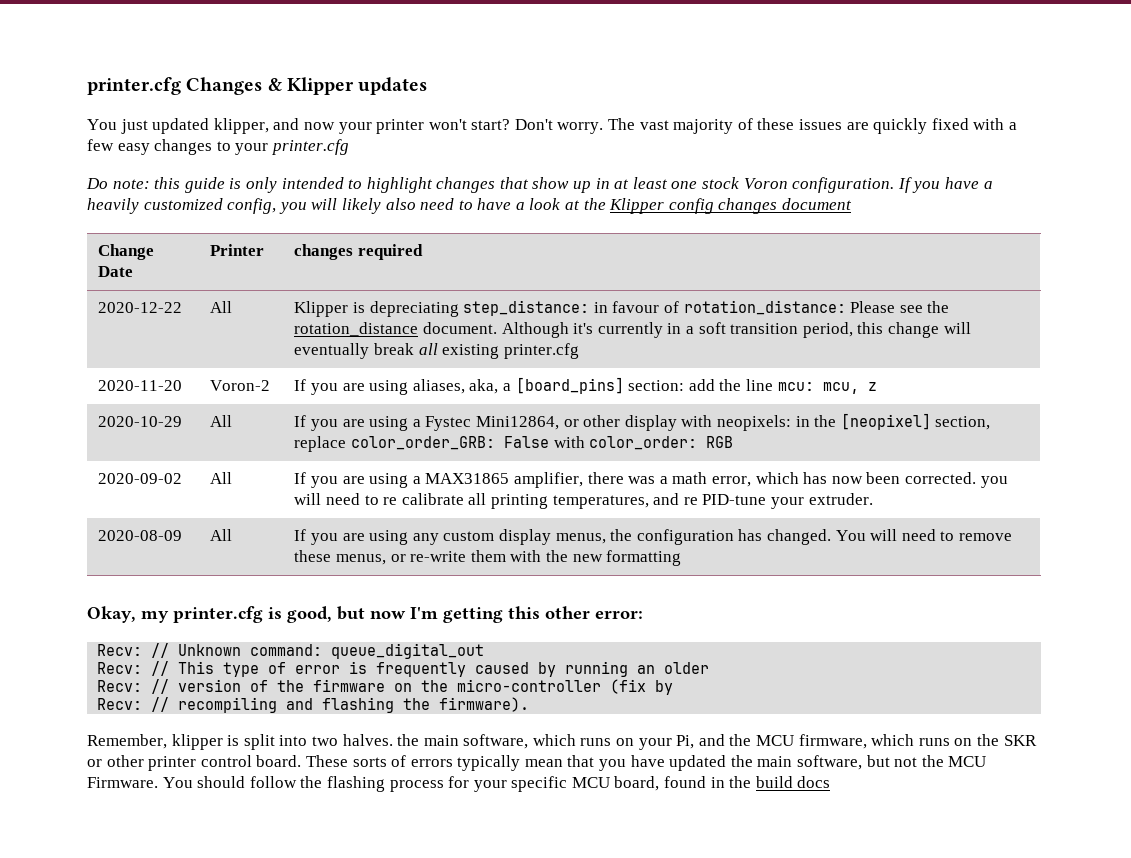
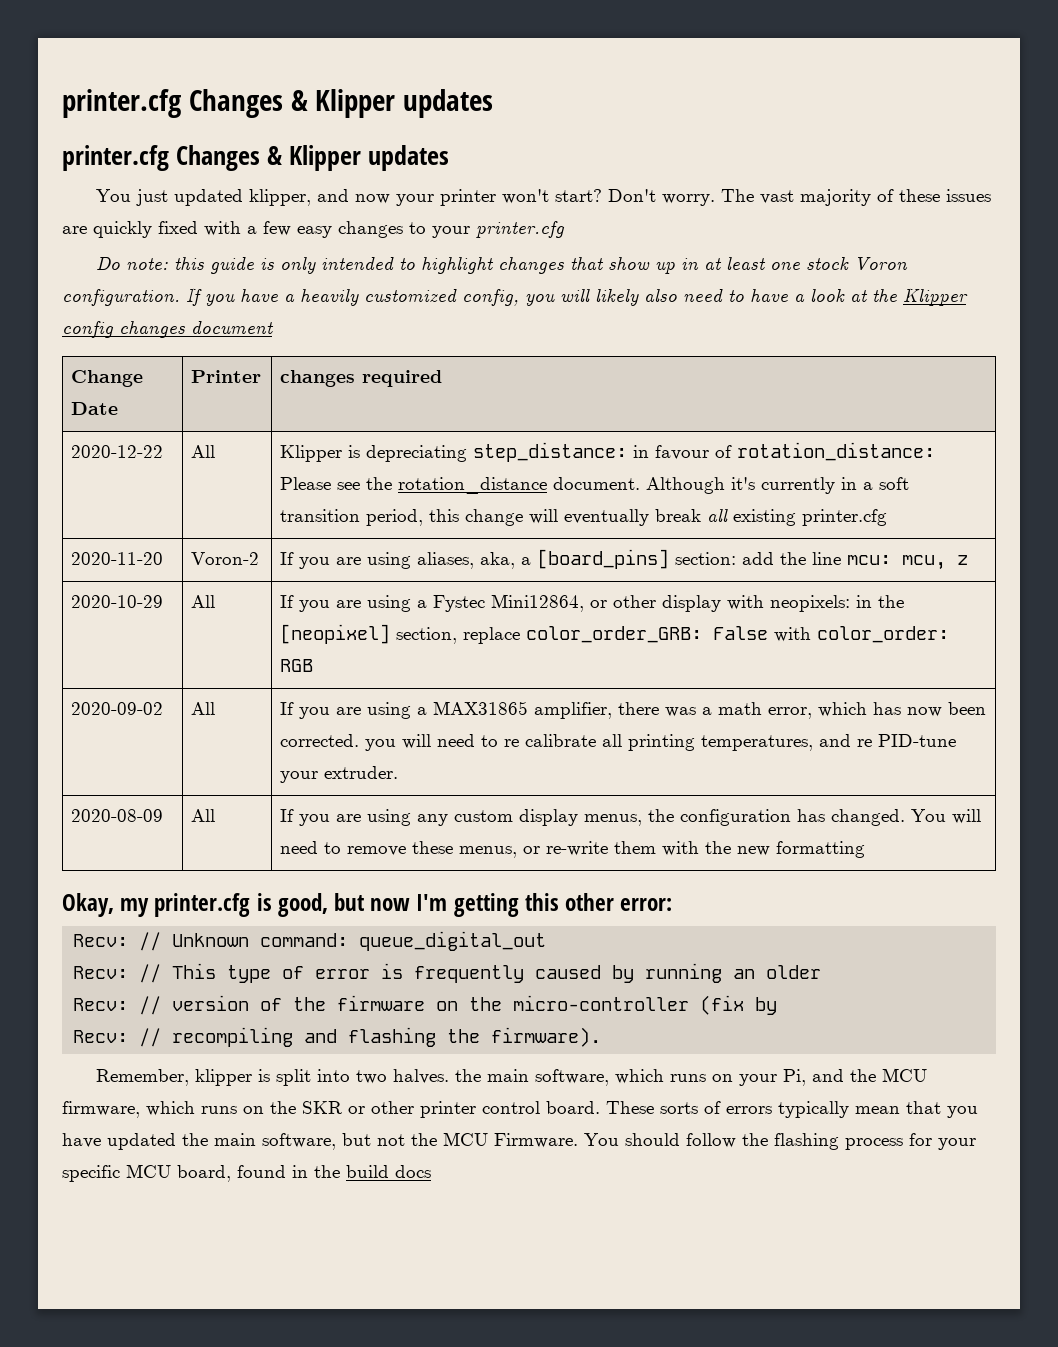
[87,77,428,95] printer.cfg Changes & Klipper updates -> [62,89,494,118] [62,145,450,171] printer.cfg Changes & Klipper updates // printer.cfg Changes & Klipper updates

